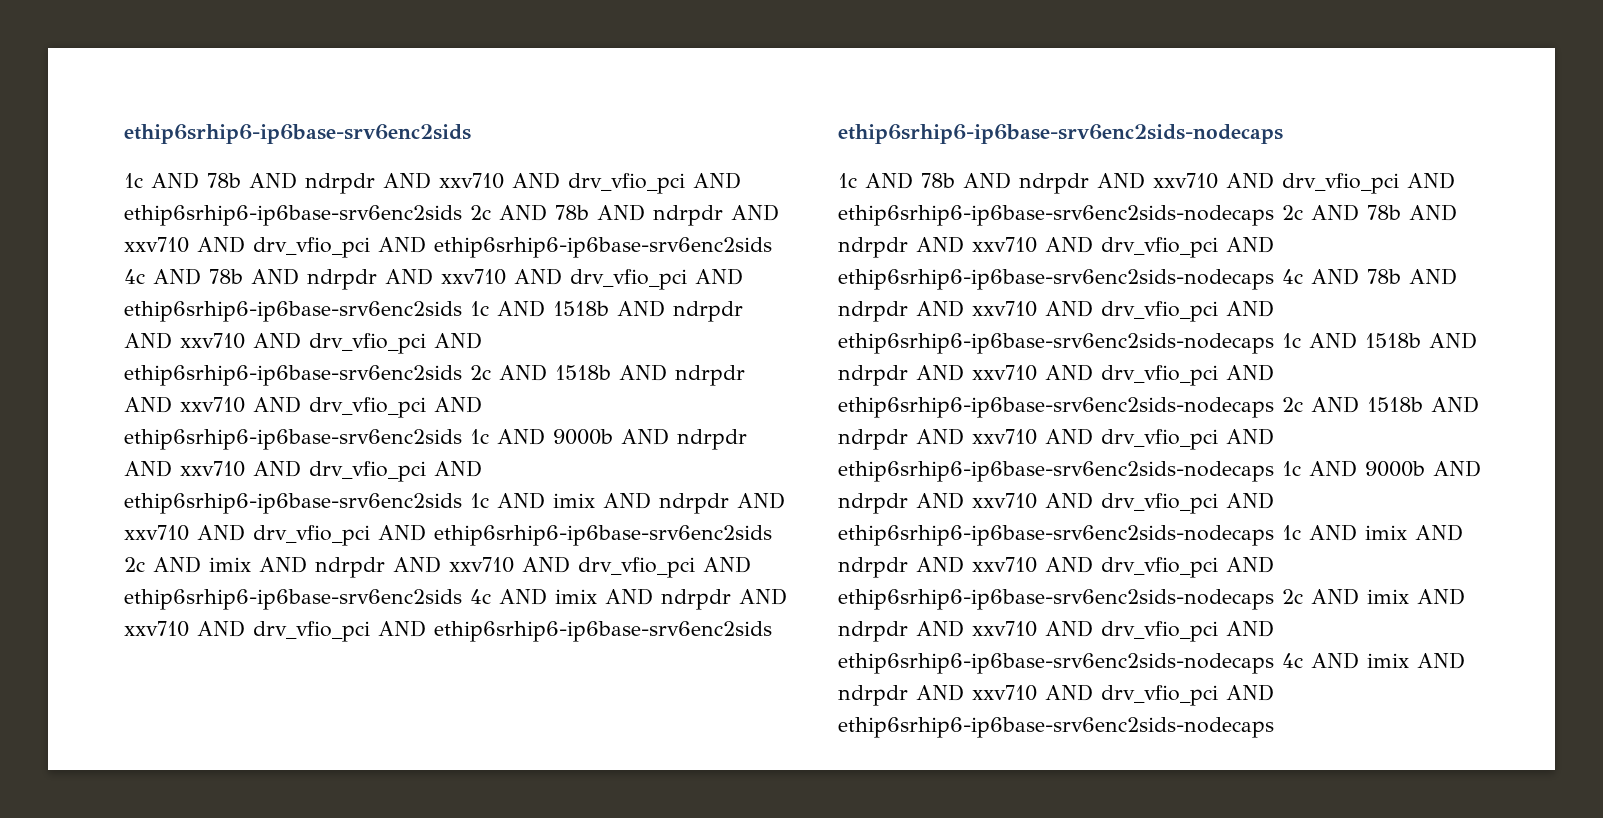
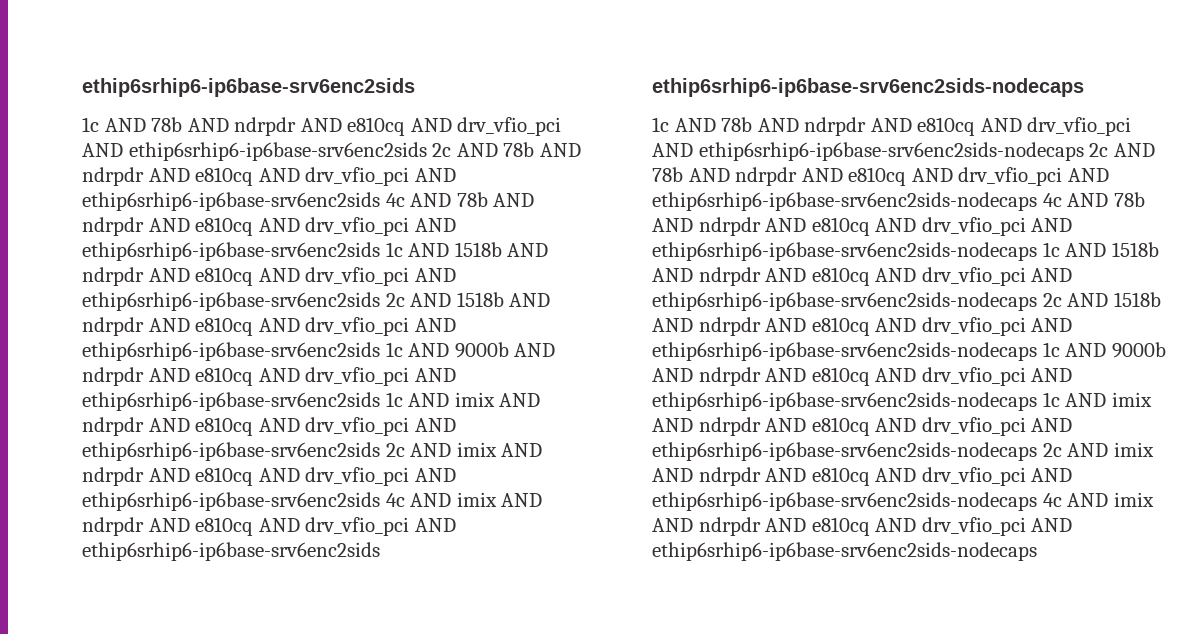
[439,173,504,189] xxv710 -> [347,117,406,136] e810cq
[124,237,189,253] xxv710 -> [195,167,254,186] e810cq
[441,269,506,285] xxv710 -> [195,217,254,236] e810cq
[180,333,245,349] xxv710 -> [195,267,254,286] e810cq
[180,397,245,413] xxv710 -> [195,317,254,336] e810cq
[180,461,245,477] xxv710 -> [195,367,254,386] e810cq
[124,525,189,541] xxv710 -> [195,417,254,436] e810cq
[449,557,514,573] xxv710 -> [195,467,254,486] e810cq
[124,621,189,637] xxv710 -> [195,517,254,536] e810cq
[1153,173,1218,189] xxv710 -> [917,117,976,136] e810cq
[972,237,1037,253] xxv710 -> [848,167,907,186] e810cq
[972,301,1037,317] xxv710 -> [811,217,870,236] e810cq
[972,365,1037,381] xxv710 -> [811,267,870,286] e810cq
[972,429,1037,445] xxv710 -> [811,317,870,336] e810cq
[972,493,1037,509] xxv710 -> [811,367,870,386] e810cq
[972,557,1037,573] xxv710 -> [811,417,870,436] e810cq
[972,621,1037,637] xxv710 -> [811,467,870,486] e810cq
[972,685,1037,701] xxv710 -> [811,517,870,536] e810cq

